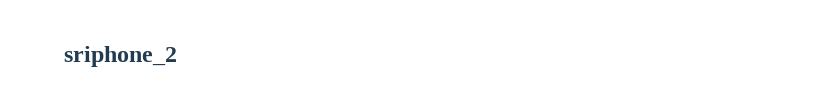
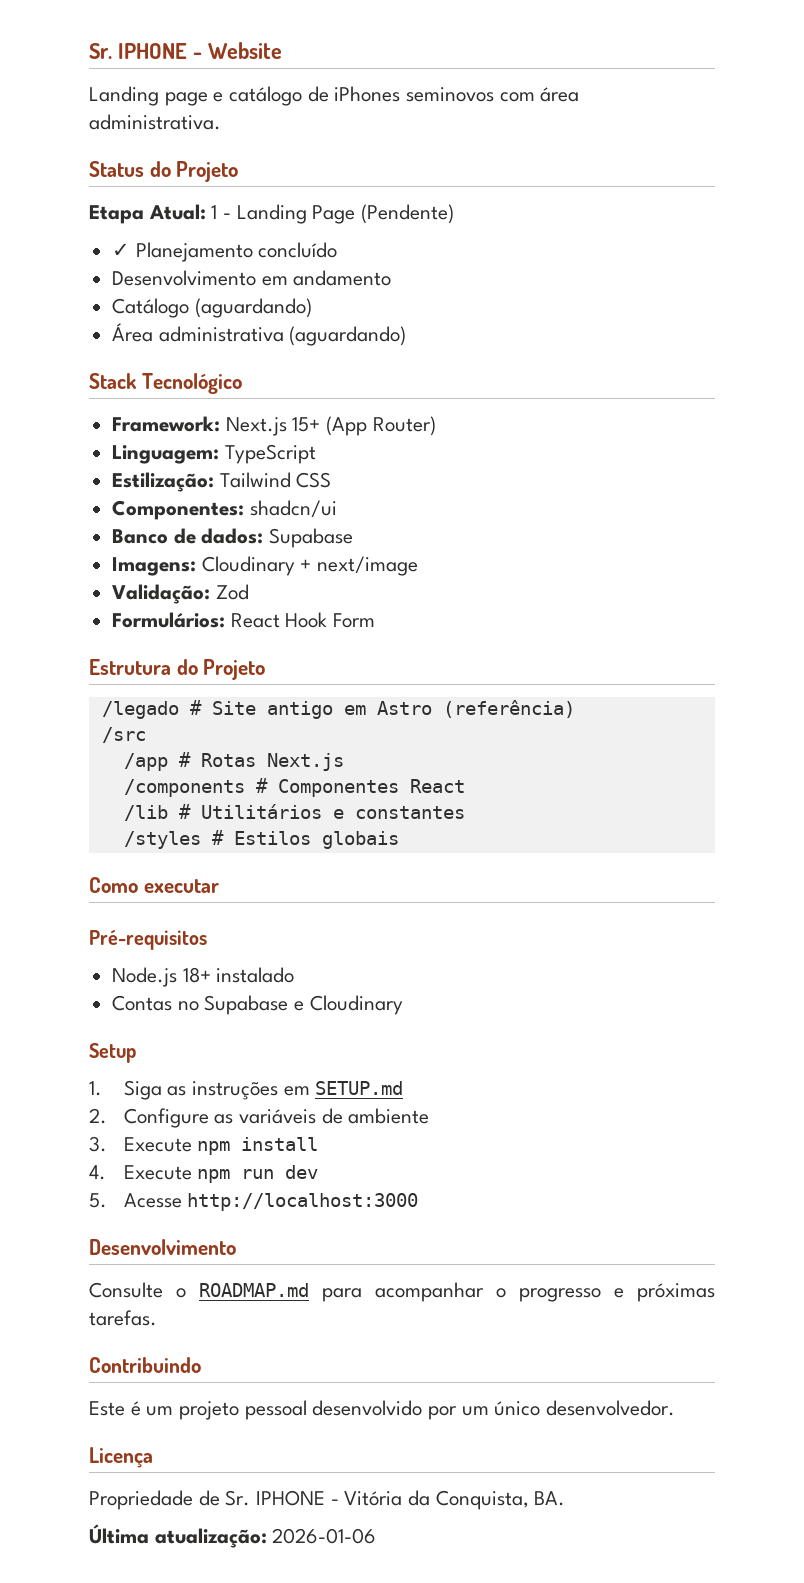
[64,46,177,67] sriphone_2 -> [89,42,282,59] [89,86,580,106] [89,114,221,130] [89,161,239,182] [89,204,455,224] [112,242,338,262] [112,270,392,286] [112,298,312,318] [112,323,407,346] [89,373,242,394] [112,416,436,436] [112,444,316,464] [112,472,332,492] [112,500,337,520] [112,528,354,548] [112,556,419,576] [112,584,249,604] [112,612,376,628] [89,659,266,680] [101,700,575,719] [101,727,146,743] [123,752,344,771] [123,778,465,797] [123,804,465,821] [123,830,399,849] [89,877,219,893] [89,930,207,950] [112,967,295,987] [112,995,403,1015] [89,1043,136,1063] [89,1080,404,1100] [89,1108,430,1128] [89,1136,319,1155] [89,1165,319,1183] [89,1193,419,1211] [89,1239,236,1255] [89,1282,715,1302] [89,1310,157,1326] [89,1357,201,1373] [89,1400,676,1420] [89,1447,153,1468] [89,1490,566,1510] [89,1524,377,1548] Sr. IPHONE - Website // Landing page e catálogo de iPhones seminovos com área administrativa. // Status do Projeto // Etapa Atual: 1 - Landing Page (Pendente) // ✓ Planejamento concluído // Desenvolvimento em andamento // Catálogo (aguardando) // Área administrativa (aguardando) // Stack Tecnológico // Framework: Next.js 15+ (App Router) // Linguagem: TypeScript // Estilização: Tailwind CSS // Componentes: shadcn/ui // Banco de dados: Supabase // Imagens: Cloudinary + next/image // Validação: Zod // Formulários: React Hook Form // Estrutura do Projeto // /legado # Site antigo em Astro (referência) // /src // /app # Rotas Next.js // /components # Componentes React // /lib # Utilitários e constantes // /styles # Estilos globais // Como executar // Pré-requisitos // Node.js 18+ instalado // Contas no Supabase e Cloudinary // Setup // 1. Siga as instruções em SETUP.md // 2. Configure as variáveis de ambiente // 3. Execute npm install // 4. Execute npm run dev // 5. Acesse http://localhost:3000 // Desenvolvimento // Consulte o ROADMAP.md para acompanhar o progresso e próximas tarefas. // Contribuindo // Este é um projeto pessoal desenvolvido por um único desenvolvedor. // Licença // Propriedade de Sr. IPHONE - Vitória da Conquista, BA. // Última atualização: 2026-01-06

